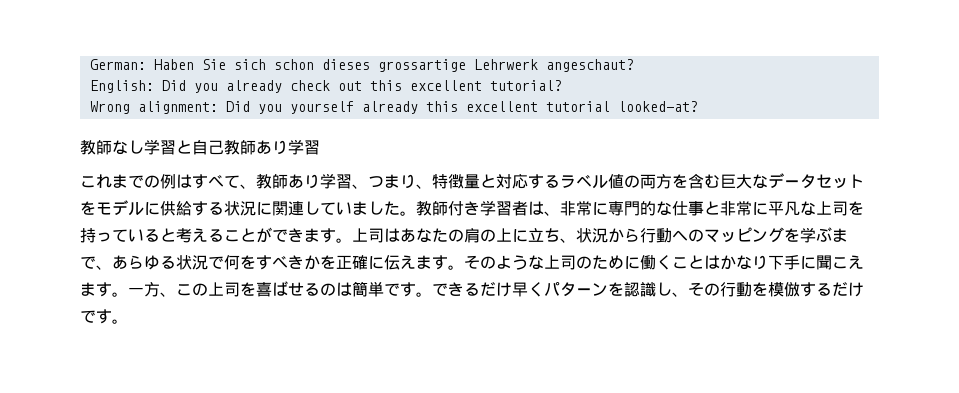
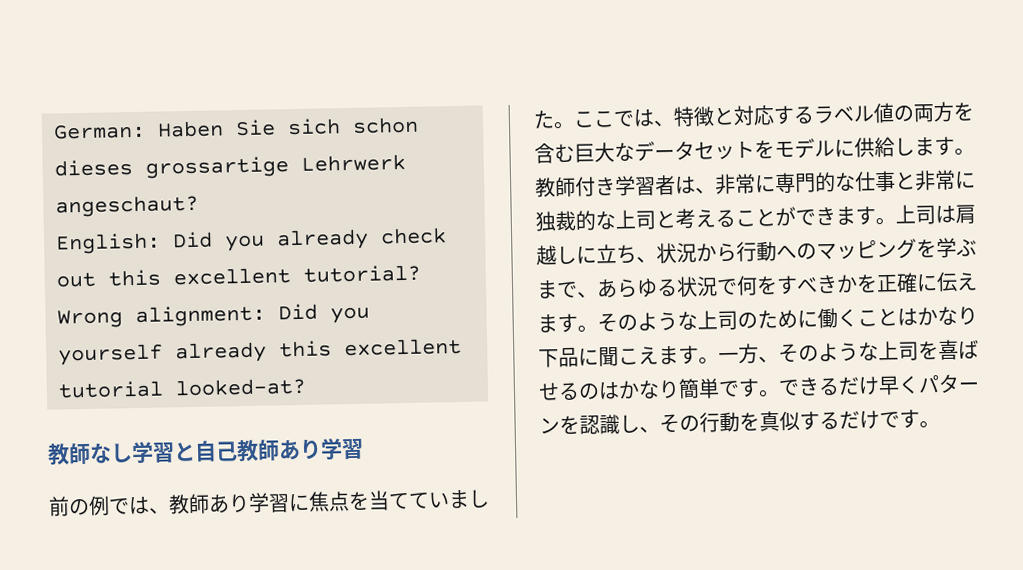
[80,173,480,189] これまでの例はすべて、教師あり学習、つまり、特徴量 -> [48,489,490,517] [533,106,715,130] 前の例では、教師あり学習に焦点を当てていました。ここでは、特徴
[192,201,400,216] する状況に関連していました -> [894,136,955,157] します
[768,201,864,216] [80,228,160,243] 平凡な上司を持っている -> [535,209,656,232] 独裁的な上司
[400,228,512,243] あなたの肩の上 -> [955,204,976,224] [536,245,577,266] 肩越し
[784,255,800,270] 手 -> [558,347,579,368] 品
[176,283,208,296] この -> [778,342,879,364] そのような
(352, 289) none -> [618,379,680,400] かなり
[768,282,800,297] 模倣 -> [759,411,800,432] 真似

